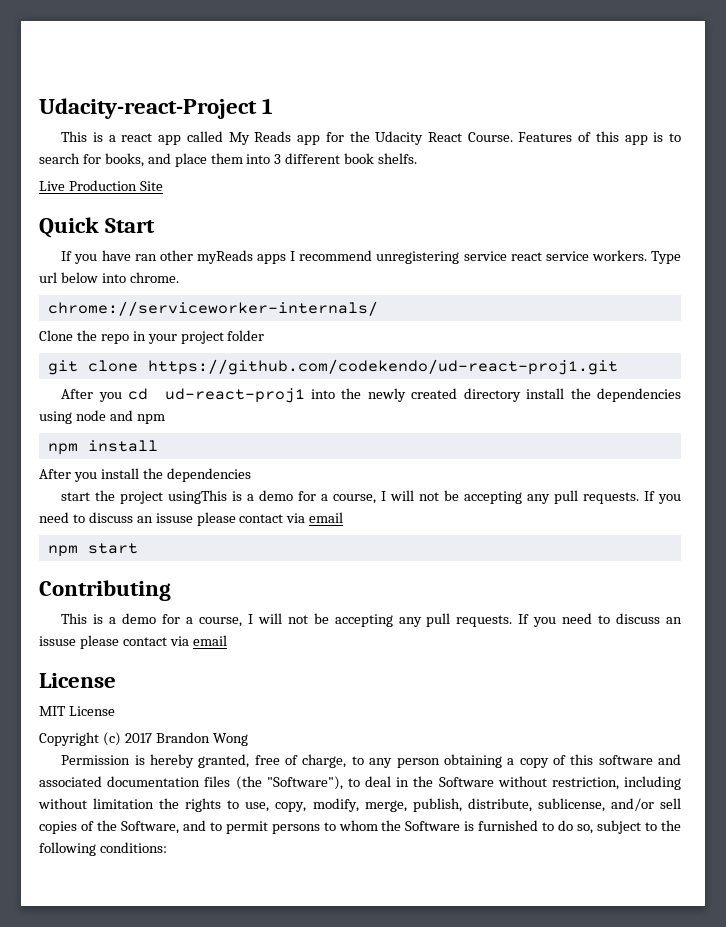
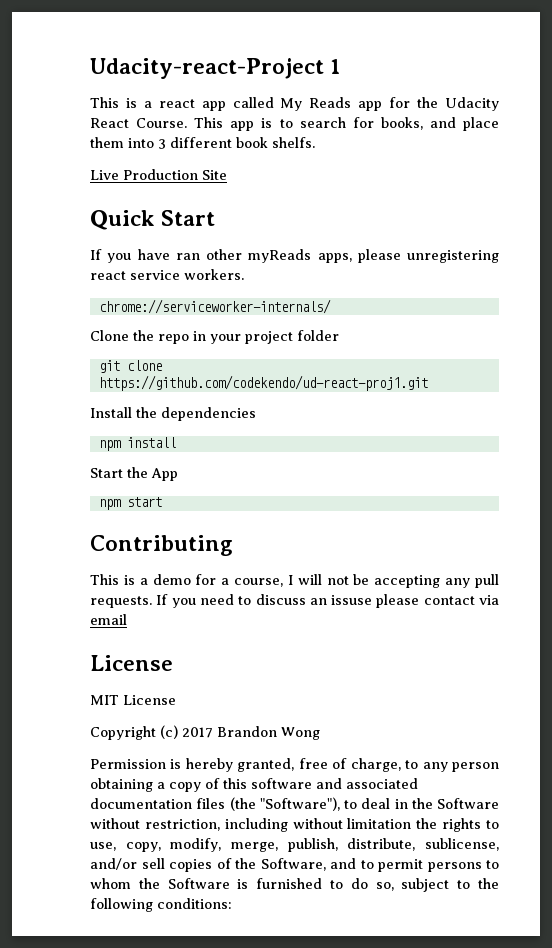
[518,131,619,142] Features of this -> [194,117,224,128] This
[257,250,681,264] [39,272,179,283] apps I recommend unregistering service react service workers. Type url below into chrome. -> [317,249,499,263] [90,269,244,280] apps, please unregistering react service workers.
[61,388,682,403] [39,410,165,424] [47,440,158,455] [39,468,251,482] [61,490,681,504] [39,512,344,526] After you cd ud-react-proj1 into the newly created directory install the dependencies using node and npm // npm install // After you install the dependencies // start the project usingThis is a demo for a course, I will not be accepting any pull requests. If you need to discuss an issuse please contact via email -> [90,407,256,421] [98,437,176,451] [90,467,178,481] Install the dependencies // npm install // Start the App

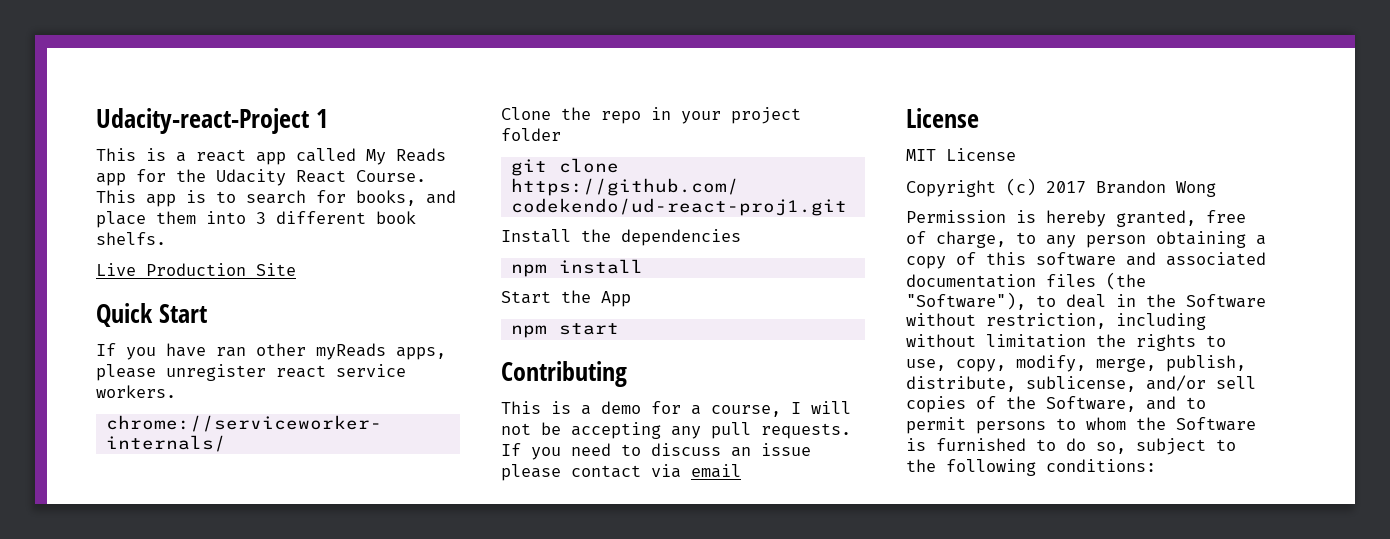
[407,250,499,263] unregistering -> [166,364,266,381] unregister
[331,595,373,605] issuse -> [761,443,811,456] issue

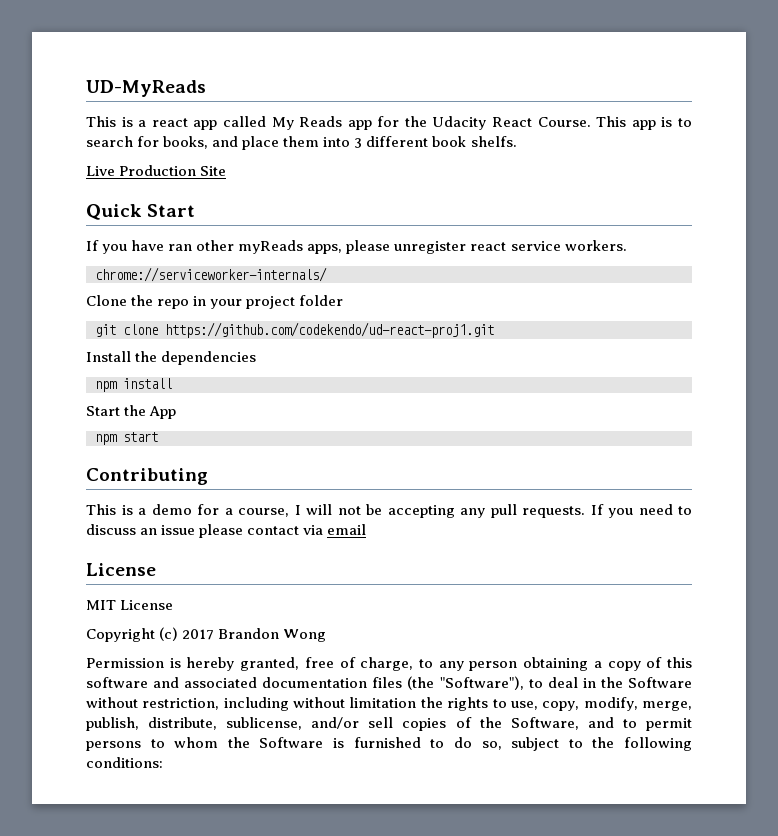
[96,108,328,134] Udacity-react-Project 1 -> [86,80,206,97] UD-MyReads

